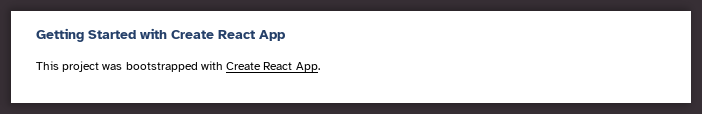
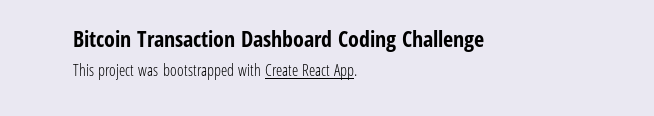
[36,28,286,42] Getting Started with Create React App -> [73,30,484,52] Bitcoin Transaction Dashboard Coding Challenge

